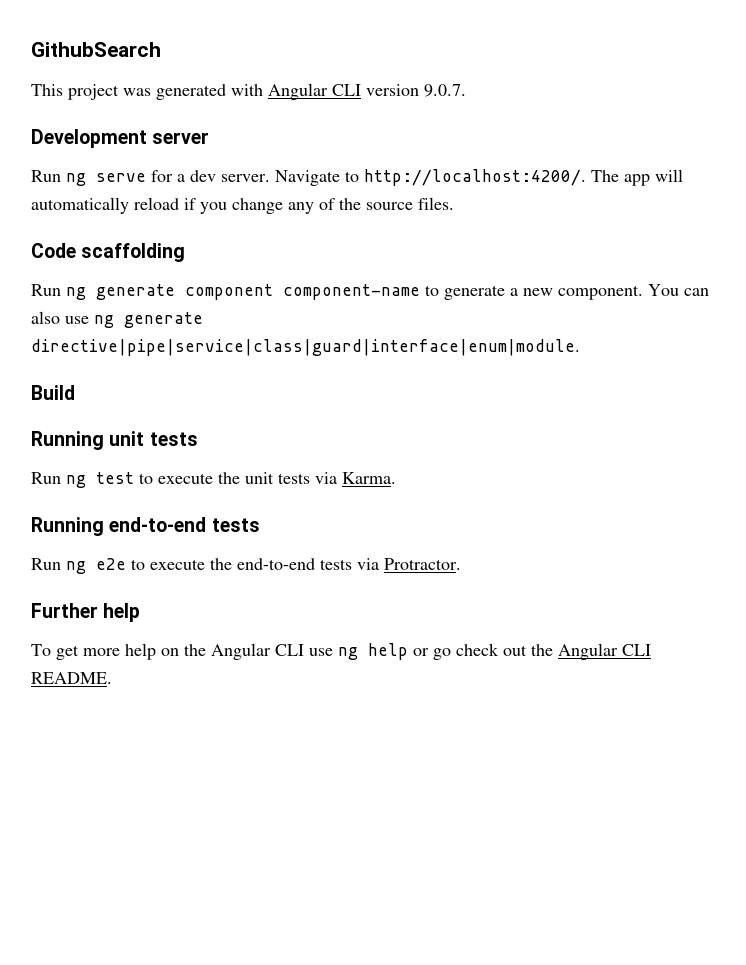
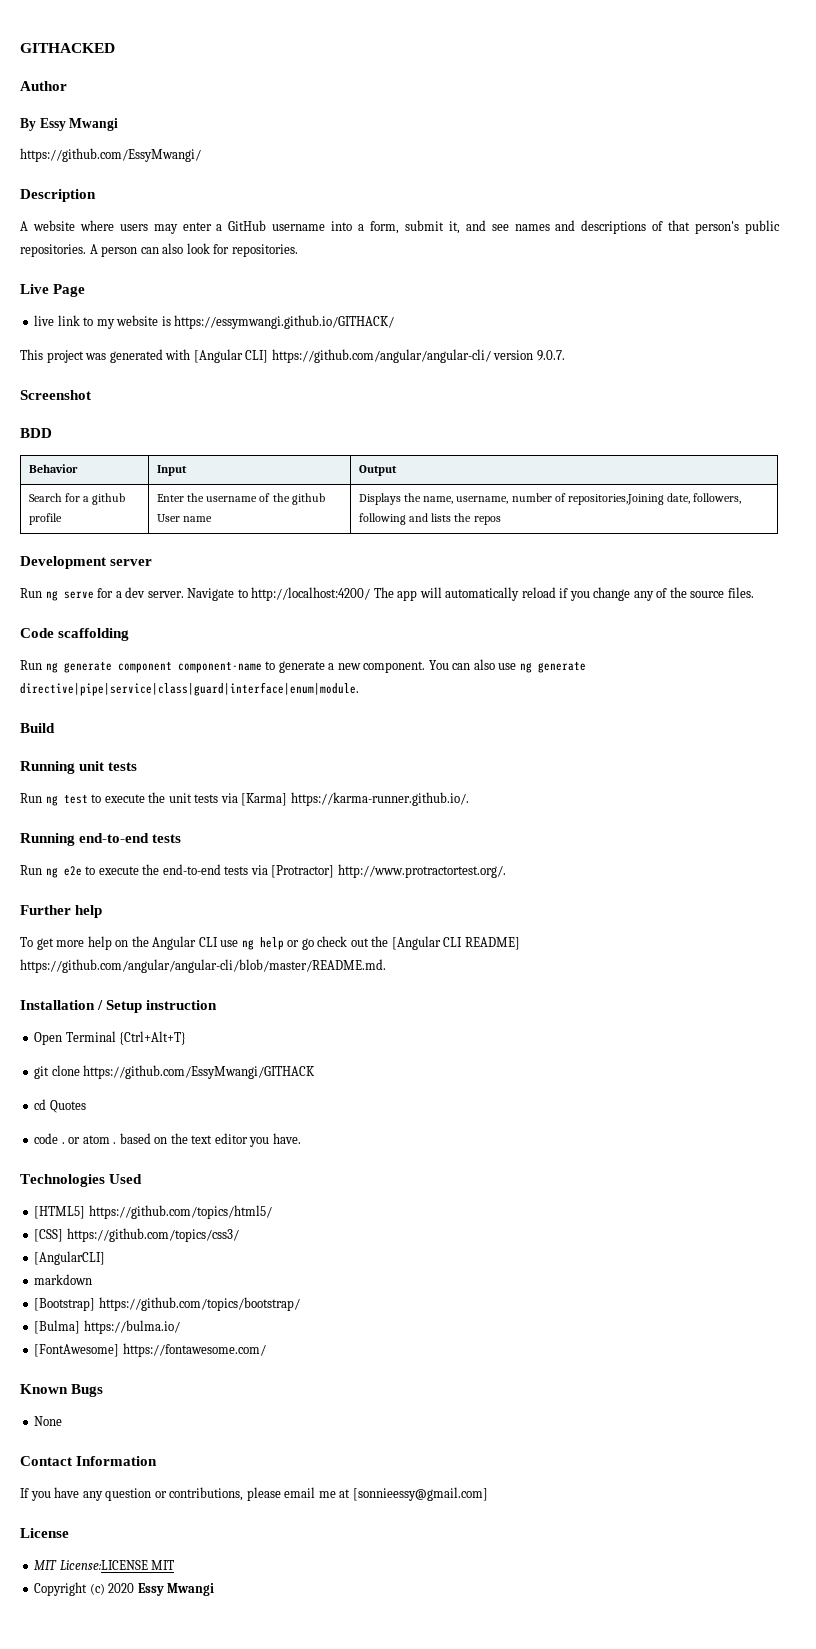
[31,42,161,57] GithubSearch -> [20,43,115,53] [20,81,67,91] [20,118,119,131] [20,148,201,162] [20,189,96,202] [20,220,780,234] [20,243,298,257] [20,284,86,297] [34,315,395,329] GITHACKED // Author // By Essy Mwangi // https://github.com/EssyMwangi/ // Description // A website where users may enter a GitHub username into a form, submit it, and see names and descriptions of that person's public repositories. A person can also look for repositories. // Live Page // live link to my website is https://essymwangi.github.io/GITHACK/
[268,83,361,100] Angular CLI -> [193,349,491,363] [Angular CLI] https://github.com/angular/angular-cli/
(466, 90) none -> [20,390,91,400] [20,428,52,438] [29,464,79,473] [157,465,188,476] [359,465,398,476] [29,493,126,505] [29,513,63,525] [157,493,325,505] [157,514,213,522] [359,493,741,505] [359,513,501,525] // Screenshot // BDD // Behavior | Input | Output // Search for a github profile | Enter the username of the github User name | Displays the name, username, number of repositories,Joining date, followers, following and lists the repos
[364,169,586,186] http://localhost:4200/. -> [251,587,371,601] http://localhost:4200/
[342,472,396,484] Karma. -> [241,792,469,806] [Karma] https://karma-runner.github.io/.
[384,558,461,570] Protractor. -> [271,864,506,878] [Protractor] http://www.protractortest.org/.
[558,643,651,660] [31,672,112,684] Angular CLI README. -> [391,936,520,950] [20,959,386,973] [20,1000,218,1013] [34,1031,187,1045] [34,1065,316,1079] [34,1099,86,1113] [34,1133,301,1147] [20,1174,143,1187] [34,1205,272,1219] [34,1228,239,1242] [34,1251,106,1265] [34,1274,93,1285] [34,1297,300,1311] [34,1320,180,1334] [34,1343,266,1357] [20,1384,104,1397] [34,1416,63,1426] [20,1456,158,1466] [20,1487,488,1501] [20,1528,69,1538] [34,1560,175,1570] [34,1582,215,1596] [Angular CLI README] https://github.com/angular/angular-cli/blob/master/README.md. // Installation / Setup instruction // Open Terminal {Ctrl+Alt+T} // git clone https://github.com/EssyMwangi/GITHACK // cd Quotes // code . or atom . based on the text editor you have. // Technologies Used // [HTML5] https://github.com/topics/html5/ // [CSS] https://github.com/topics/css3/ // [AngularCLI] // markdown // [Bootstrap] https://github.com/topics/bootstrap/ // [Bulma] https://bulma.io/ // [FontAwesome] https://fontawesome.com/ // Known Bugs // None // Contact Information // If you have any question or contributions, please email me at [sonnieessy@gmail.com] // License // MIT License:LICENSE MIT // Copyright (c) 2020 Essy Mwangi

